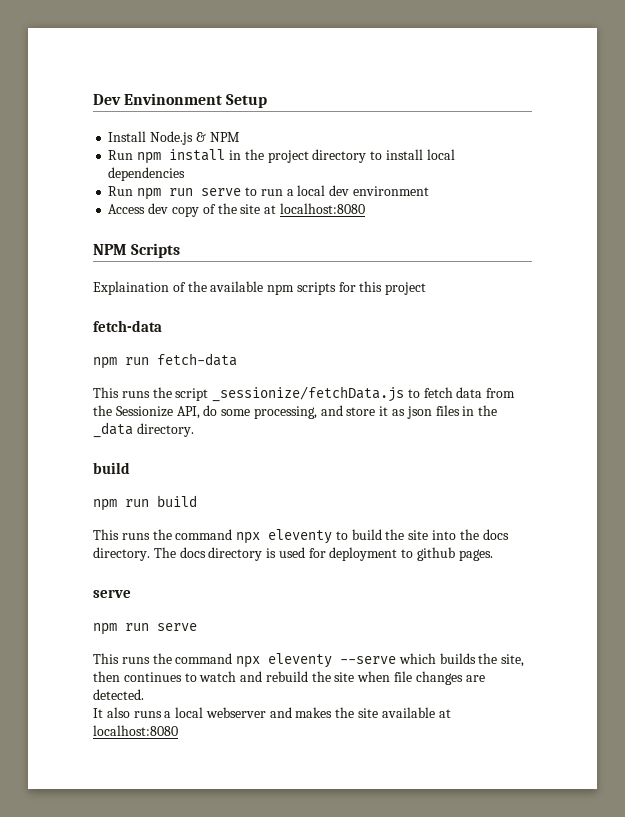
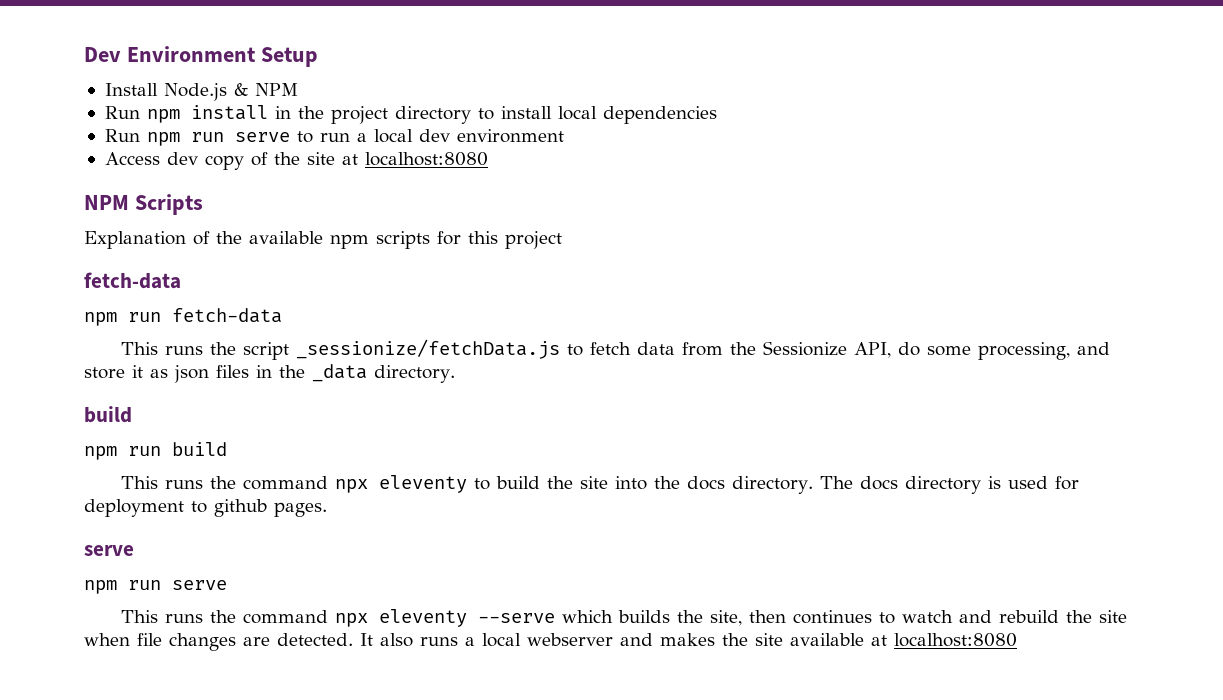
[124,93,223,105] Envinonment -> [126,46,256,62] Environment
[93,281,169,295] Explaination -> [84,231,186,249] Explanation
(144, 694) // -> (353, 639) none

